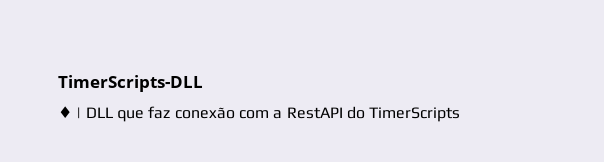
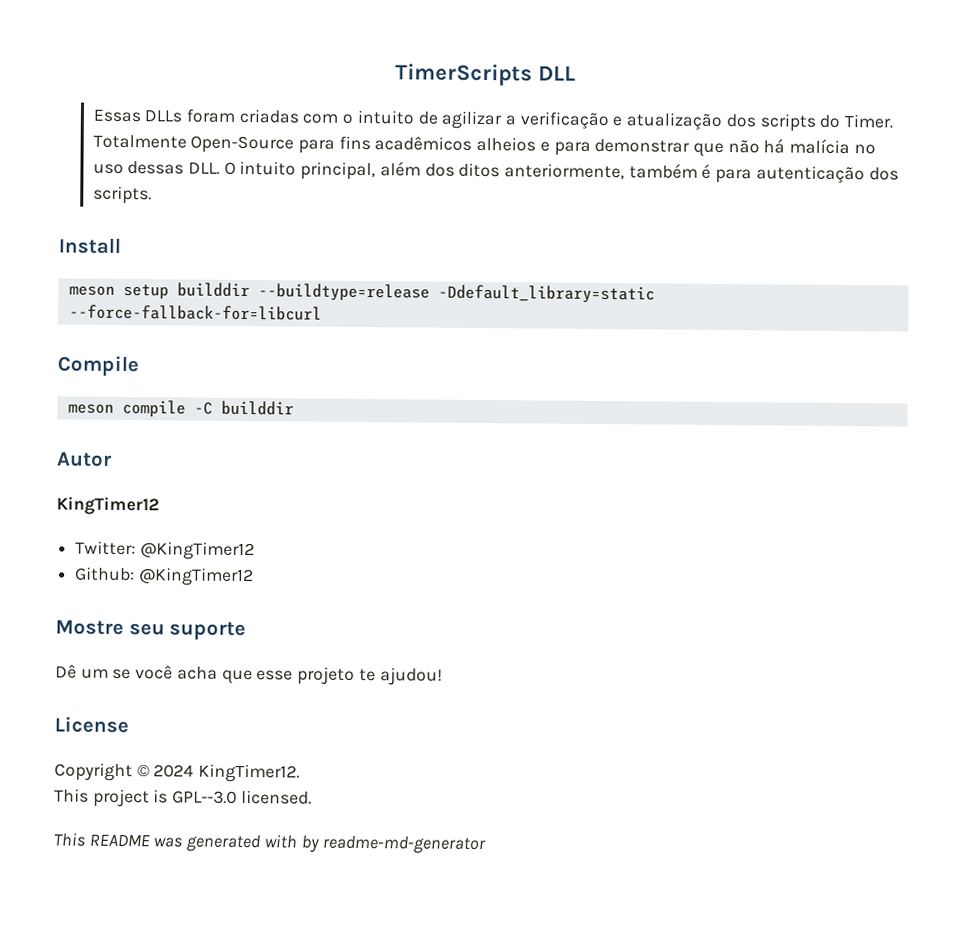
[58,75,203,92] [58,106,461,122] TimerScripts-DLL // ♦ | DLL que faz conexão com a RestAPI do TimerScripts -> [395,63,576,87] [92,108,894,132] [92,134,876,158] [92,160,899,184] [92,185,152,205] [58,237,121,254] [68,282,655,304] [68,304,322,321] [57,355,139,377] [67,399,294,418] [56,451,112,467] [56,496,160,516] [75,540,255,561] [75,566,254,587] [55,619,247,641] [55,664,443,686] [54,716,129,734] [54,762,301,783] [54,788,312,808] [53,832,487,855] TimerScripts DLL // Essas DLLs foram criadas com o intuito de agilizar a verificação e atualização dos scripts do Timer. Totalmente Open-Source para fins acadêmicos alheios e para demonstrar que não há malícia no uso dessas DLL. O intuito principal, além dos ditos anteriormente, também é para autenticação dos scripts. // Install // meson setup builddir --buildtype=release -Ddefault_library=static --force-fallback-for=libcurl // Compile // meson compile -C builddir // Autor // KingTimer12 // Twitter: @KingTimer12 // Github: @KingTimer12 // Mostre seu suporte // Dê um se você acha que esse projeto te ajudou! // License // Copyright © 2024 KingTimer12. // This project is GPL--3.0 licensed. // This README was generated with by readme-md-generator

